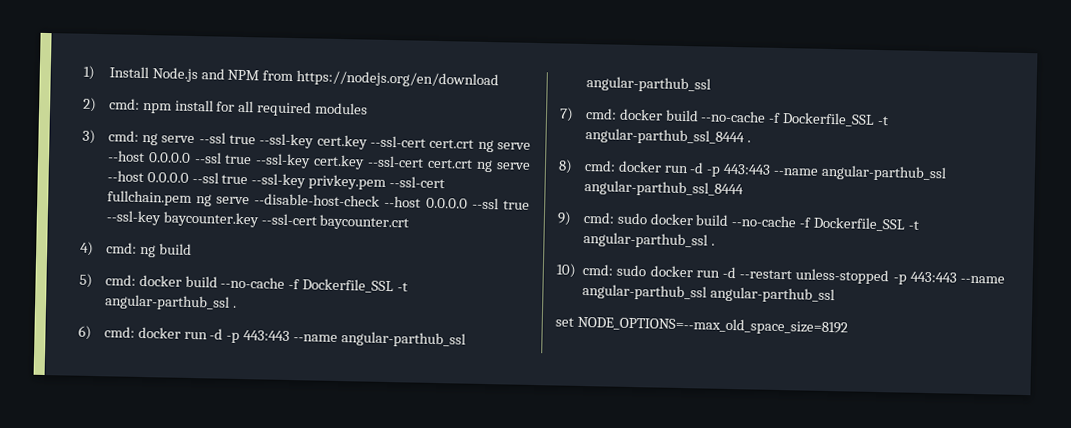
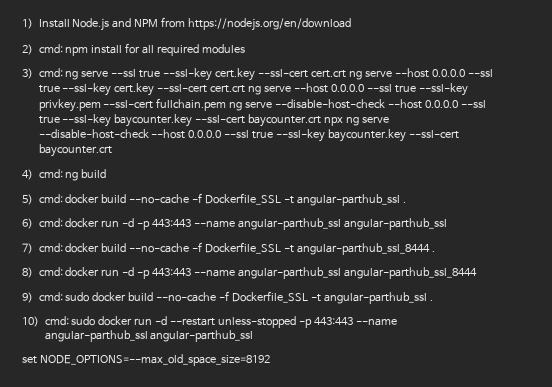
(410, 222) none -> [324,116,390,126] [38,129,460,142] [38,144,112,157] npx ng serve --disable-host-check --host 0.0.0.0 --ssl true --ssl-key baycounter.key --ssl-cert baycounter.crt

